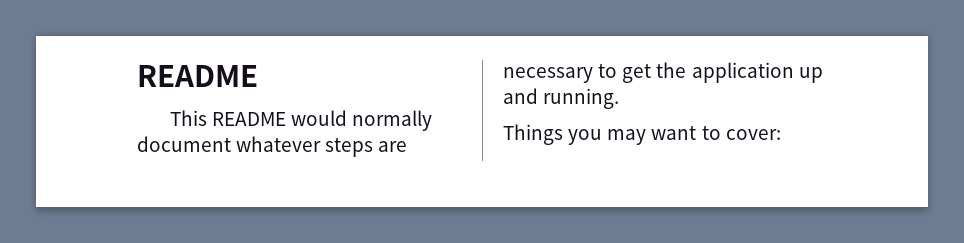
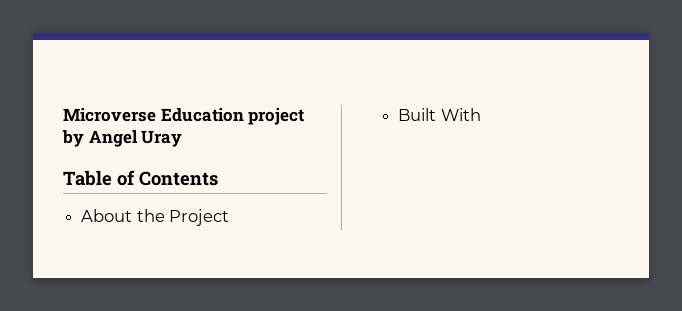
[137,65,258,87] [169,110,433,131] [137,136,408,157] [503,62,823,83] [503,88,620,109] [503,124,781,145] README // This README would normally document whatever steps are necessary to get the application up and running. // Things you may want to cover: -> [63,108,305,125] [62,130,183,147] [63,170,218,186] [81,209,230,226] [398,108,481,121] Microverse Education project by Angel Uray // Table of Contents // About the Project // Built With

